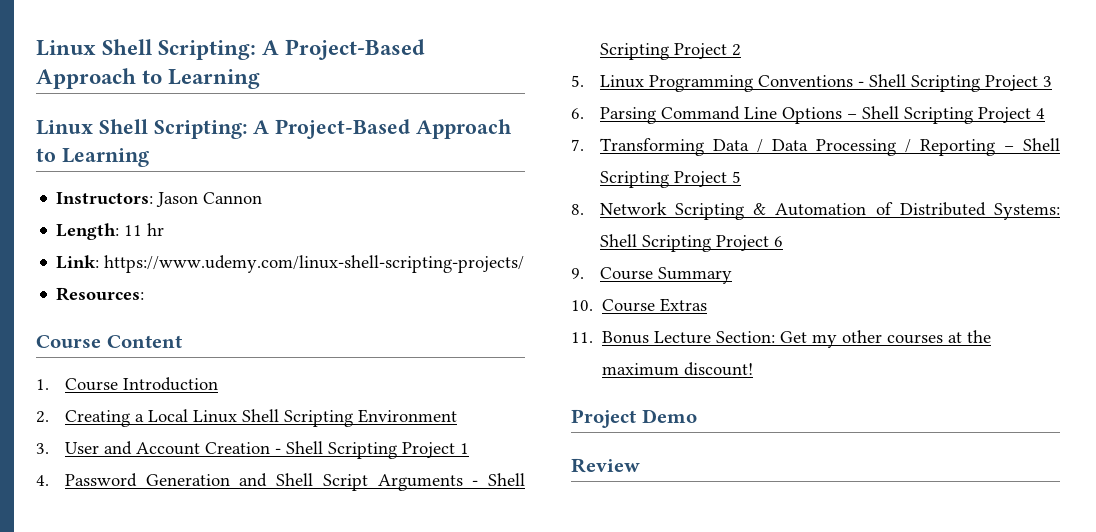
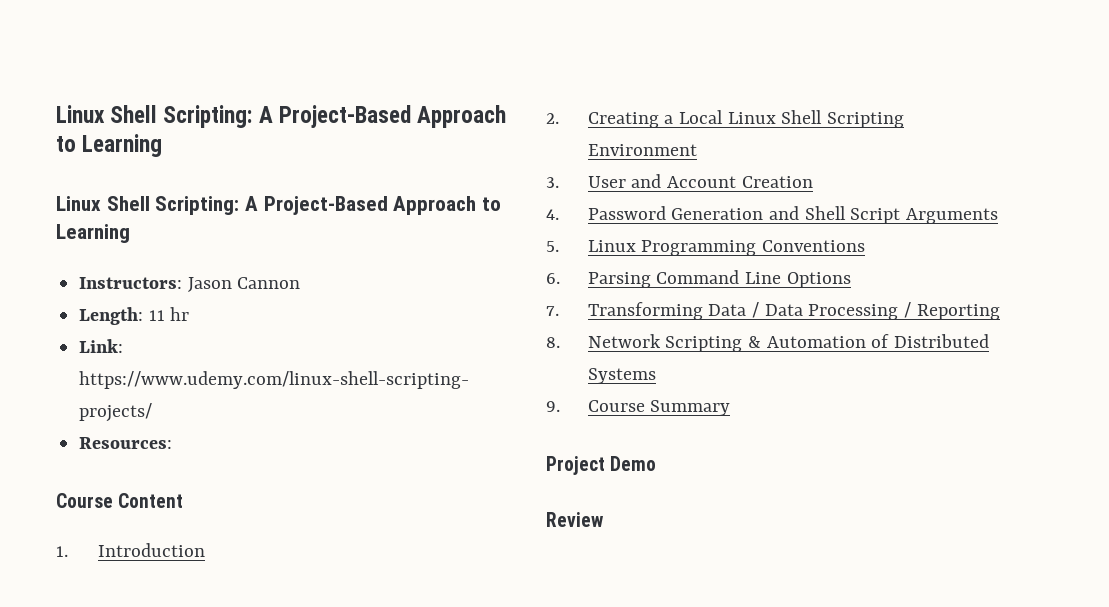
[64,378,118,391] Course -> (68, 551) none
[274,441,469,459] - Shell Scripting Project 1 -> (813, 182) none
[472,473,525,486] [599,43,741,60] - Shell Scripting Project 2 -> (998, 216) none
[857,74,1052,92] - Shell Scripting Project 3 -> (865, 246) none
[846,106,1045,124] – Shell Scripting Project 4 -> (851, 280) none
[1003,138,1060,151] [599,171,741,188] – Shell Scripting Project 5 -> (1000, 312) none
[994,203,1060,220] [599,234,783,252] [571,267,732,284] [571,298,708,312] [571,330,992,348] [602,362,754,376] Systems: Shell Scripting Project 6 // 9. Course Summary // 10. Course Extras // 11. Bonus Lecture Section: Get my other courses at the maximum discount! -> [587,368,656,384] [546,400,731,416] Systems // 9. Course Summary

